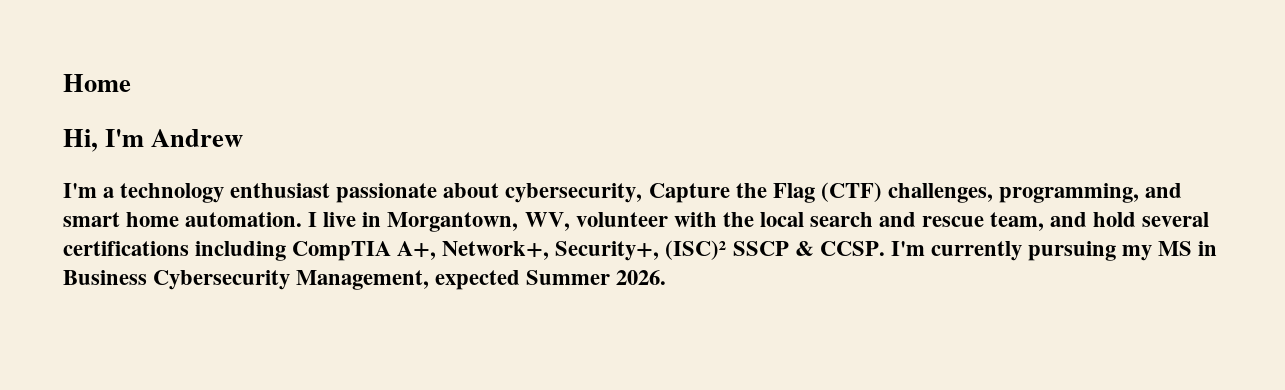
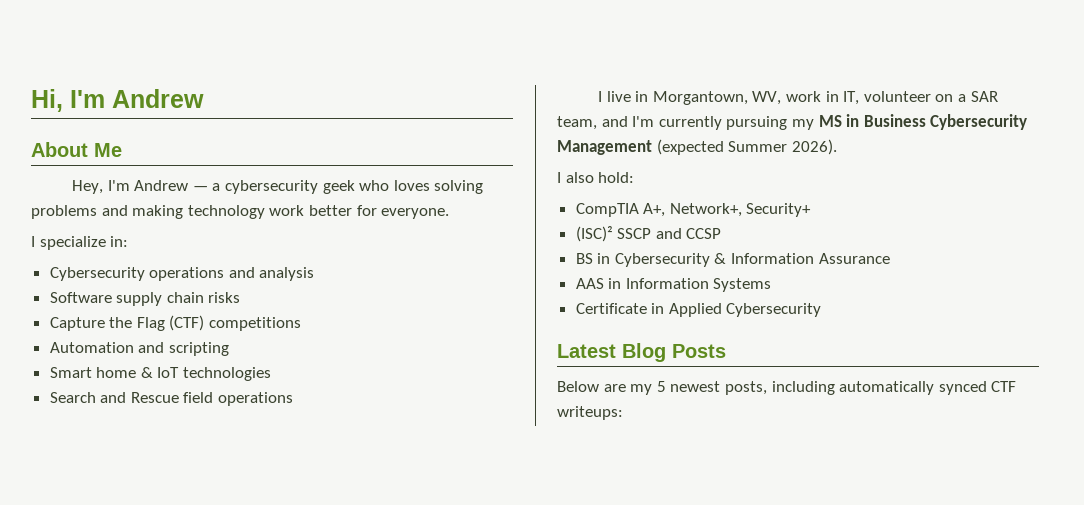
[63,74,131,92] Home // -> (31, 100) none
[63,182,1182,203] [63,212,303,227] I'm a technology enthusiast passionate about cybersecurity, Capture the Flag (CTF) challenges, programming, and smart home automation. -> [31,142,122,157] [72,180,484,194] [31,205,450,219] [31,236,129,250] [49,267,315,281] [49,292,241,306] [49,315,302,331] [49,342,229,356] [49,367,272,381] [49,392,294,406] About Me // Hey, I'm Andrew — a cybersecurity geek who loves solving problems and making technology work better for everyone. // I specialize in: // Cybersecurity operations and analysis // Software supply chain risks // Capture the Flag (CTF) competitions // Automation and scripting // Smart home & IoT technologies // Search and Rescue field operations //
[575,212,1210,231] [63,240,885,261] volunteer with the local search and rescue team, and hold several certifications including CompTIA A+, Network+, Security+, (ISC)² SSCP & CCSP. -> [786,91,998,105] [557,116,628,130] work in IT, volunteer on a SAR team, and
[296,270,667,290] Management, expected Summer 2026. -> [557,139,837,155] [557,172,635,183] [575,203,812,217] [575,226,722,242] [575,253,890,267] [575,278,772,292] [575,303,822,317] [557,343,726,362] [557,381,1017,395] [557,406,623,420] Management (expected Summer 2026). // I also hold: // CompTIA A+, Network+, Security+ // (ISC)² SSCP and CCSP // BS in Cybersecurity & Information Assurance // AAS in Information Systems // Certificate in Applied Cybersecurity // Latest Blog Posts // Below are my 5 newest posts, including automatically synced CTF writeups:

